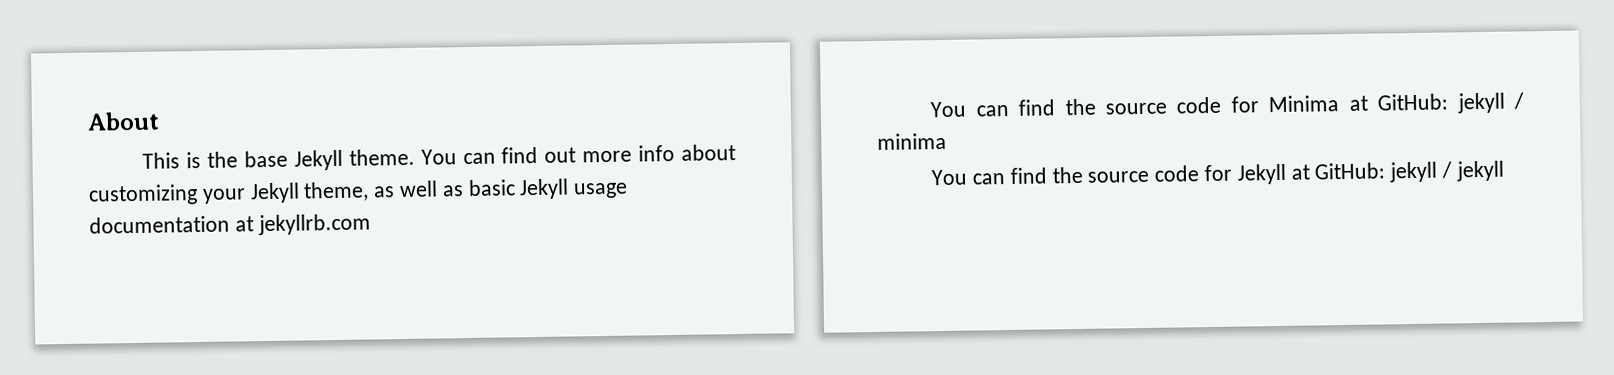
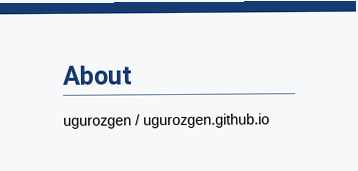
[142,144,736,171] [88,178,629,206] [89,213,371,236] [930,92,1524,118] [877,132,947,150] [931,160,1504,186] This is the base Jekyll theme. You can find out more info about customizing your Jekyll theme, as well as basic Jekyll usage documentation at jekyllrb.com // You can find the source code for Minima at GitHub: jekyll / minima // You can find the source code for Jekyll at GitHub: jekyll / jekyll -> [63,113,270,129] ugurozgen / ugurozgen.github.io

